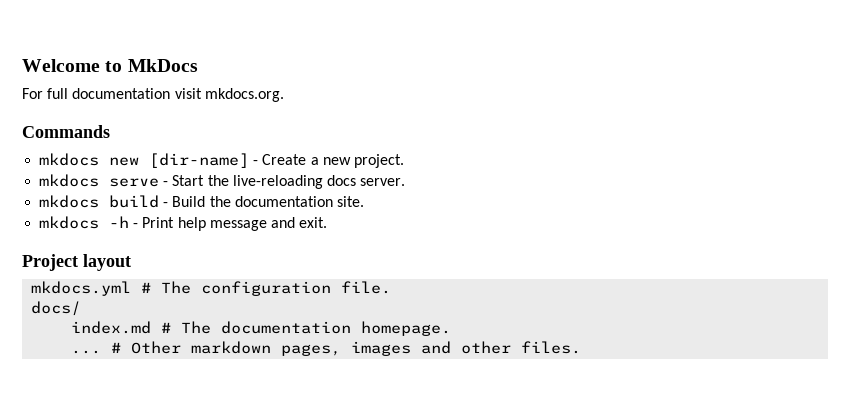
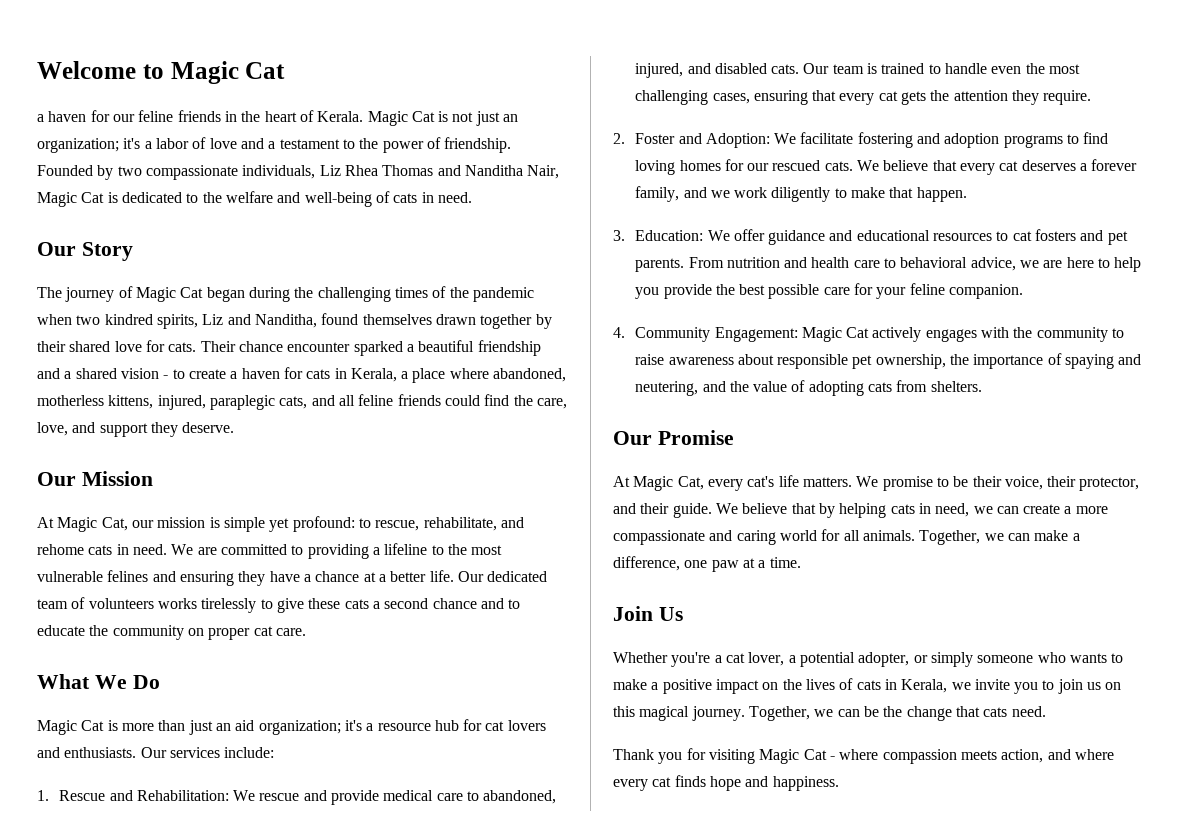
[127,59,198,72] [22,88,284,102] [22,125,110,138] [39,153,404,168] [39,174,406,189] [39,195,364,208] [39,216,328,231] [22,254,131,271] [31,281,392,296] [31,301,82,316] [71,321,452,336] [71,341,582,356] MkDocs // For full documentation visit mkdocs.org. // Commands // mkdocs new [dir-name] - Create a new project. // mkdocs serve - Start the live-reloading docs server. // mkdocs build - Build the documentation site. // mkdocs -h - Print help message and exit. // Project layout // mkdocs.yml # The configuration file. // docs/ // index.md # The documentation homepage. // ... # Other markdown pages, images and other files. -> [170,61,286,84] [37,110,519,126] [37,137,512,153] [37,165,560,180] [37,191,472,207] [37,242,133,261] [37,286,534,302] [37,313,552,329] [37,340,541,356] [37,367,567,383] [37,394,567,410] [37,422,235,437] [37,471,153,486] [37,516,524,532] [37,543,503,559] [37,570,548,586] [37,597,521,613] [37,625,306,640] [37,674,160,689] [37,719,546,735] [37,747,275,758] [37,790,557,805] [635,63,1081,78] [635,90,1092,105] [613,132,1109,148] [635,159,1138,175] [635,186,967,202] [613,229,1128,245] [635,257,1142,272] [635,283,1024,299] [613,327,1125,342] [635,353,1142,369] [635,380,982,396] [613,430,734,445] [613,475,1140,491] [613,503,1108,518] [613,529,1080,545] [613,556,801,572] [613,606,683,621] [613,652,1124,667] [613,678,1122,694] [613,706,1046,721] [613,748,1114,764] [613,775,839,791] Magic Cat // a haven for our feline friends in the heart of Kerala. Magic Cat is not just an organization; it's a labor of love and a testament to the power of friendship. Founded by two compassionate individuals, Liz Rhea Thomas and Nanditha Nair, Magic Cat is dedicated to the welfare and well-being of cats in need. // Our Story // The journey of Magic Cat began during the challenging times of the pandemic when two kindred spirits, Liz and Nanditha, found themselves drawn together by their shared love for cats. Their chance encounter sparked a beautiful friendship and a shared vision - to create a haven for cats in Kerala, a place where abandoned, motherless kittens, injured, paraplegic cats, and all feline friends could find the care, love, and support they deserve. // Our Mission // At Magic Cat, our mission is simple yet profound: to rescue, rehabilitate, and rehome cats in need. We are committed to providing a lifeline to the most vulnerable felines and ensuring they have a chance at a better life. Our dedicated team of volunteers works tirelessly to give these cats a second chance and to educate the community on proper cat care. // What We Do // Magic Cat is more than just an aid organization; it's a resource hub for cat lovers and enthusiasts. Our services include: // 1. Rescue and Rehabilitation: We rescue and provide medical care to abandoned, injured, and disabled cats. Our team is trained to handle even the most challenging cases, ensuring that every cat gets the attention they require. // 2. Foster and Adoption: We facilitate fostering and adoption programs to find loving homes for our rescued cats. We believe that every cat deserves a forever family, and we work diligently to make that happen. // 3. Education: We offer guidance and educational resources to cat fosters and pet parents. From nutrition and health care to behavioral advice, we are here to help you provide the best possible care for your feline companion. // 4. Community Engagement: Magic Cat actively engages with the community to raise awareness about responsible pet ownership, the importance of spaying and neutering, and the value of adopting cats from shelters. // Our Promise // At Magic Cat, every cat's life matters. We promise to be their voice, their protector, and their guide. We believe that by helping cats in need, we can create a more compassionate and caring world for all animals. Together, we can make a difference, one paw at a time. // Join Us // Whether you're a cat lover, a potential adopter, or simply someone who wants to make a positive impact on the lives of cats in Kerala, we invite you to join us on this magical journey. Together, we can be the change that cats need. // Thank you for visiting Magic Cat - where compassion meets action, and where every cat finds hope and happiness.

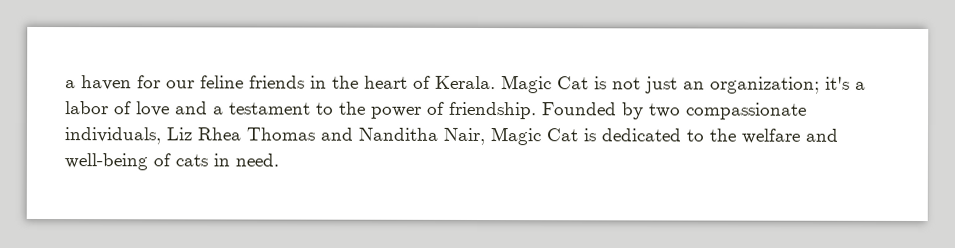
[37,61,286,84] Welcome to Magic Cat // -> (65, 84) none
[37,242,133,261] [37,286,534,302] [37,313,552,329] [37,340,541,356] [37,367,567,383] [37,394,567,410] [37,422,235,437] [37,471,153,486] [37,516,524,532] [37,543,503,559] [37,570,548,586] [37,597,521,613] [37,625,306,640] [37,674,160,689] [37,719,546,735] [37,747,275,758] [37,790,557,805] [635,63,1081,78] [635,90,1092,105] [613,132,1109,148] [635,159,1138,175] [635,186,967,202] [613,229,1128,245] [635,257,1142,272] [635,283,1024,299] [613,327,1125,342] [635,353,1142,369] [635,380,982,396] [613,430,734,445] [613,475,1140,491] [613,503,1108,518] [613,529,1080,545] [613,556,801,572] [613,606,683,621] [613,652,1124,667] [613,678,1122,694] [613,706,1046,721] [613,748,1114,764] [613,775,839,791] // Our Story // The journey of Magic Cat began during the challenging times of the pandemic when two kindred spirits, Liz and Nanditha, found themselves drawn together by their shared love for cats. Their chance encounter sparked a beautiful friendship and a shared vision - to create a haven for cats in Kerala, a place where abandoned, motherless kittens, injured, paraplegic cats, and all feline friends could find the care, love, and support they deserve. // Our Mission // At Magic Cat, our mission is simple yet profound: to rescue, rehabilitate, and rehome cats in need. We are committed to providing a lifeline to the most vulnerable felines and ensuring they have a chance at a better life. Our dedicated team of volunteers works tirelessly to give these cats a second chance and to educate the community on proper cat care. // What We Do // Magic Cat is more than just an aid organization; it's a resource hub for cat lovers and enthusiasts. Our services include: // 1. Rescue and Rehabilitation: We rescue and provide medical care to abandoned, injured, and disabled cats. Our team is trained to handle even the most challenging cases, ensuring that every cat gets the attention they require. // 2. Foster and Adoption: We facilitate fostering and adoption programs to find loving homes for our rescued cats. We believe that every cat deserves a forever family, and we work diligently to make that happen. // 3. Education: We offer guidance and educational resources to cat fosters and pet parents. From nutrition and health care to behavioral advice, we are here to help you provide the best possible care for your feline companion. // 4. Community Engagement: Magic Cat actively engages with the community to raise awareness about responsible pet ownership, the importance of spaying and neutering, and the value of adopting cats from shelters. // Our Promise // At Magic Cat, every cat's life matters. We promise to be their voice, their protector, and their guide. We believe that by helping cats in need, we can create a more compassionate and caring world for all animals. Together, we can make a difference, one paw at a time. // Join Us // Whether you're a cat lover, a potential adopter, or simply someone who wants to make a positive impact on the lives of cats in Kerala, we invite you to join us on this magical journey. Together, we can be the change that cats need. // Thank you for visiting Magic Cat - where compassion meets action, and where every cat finds hope and happiness. -> (279, 160) none

